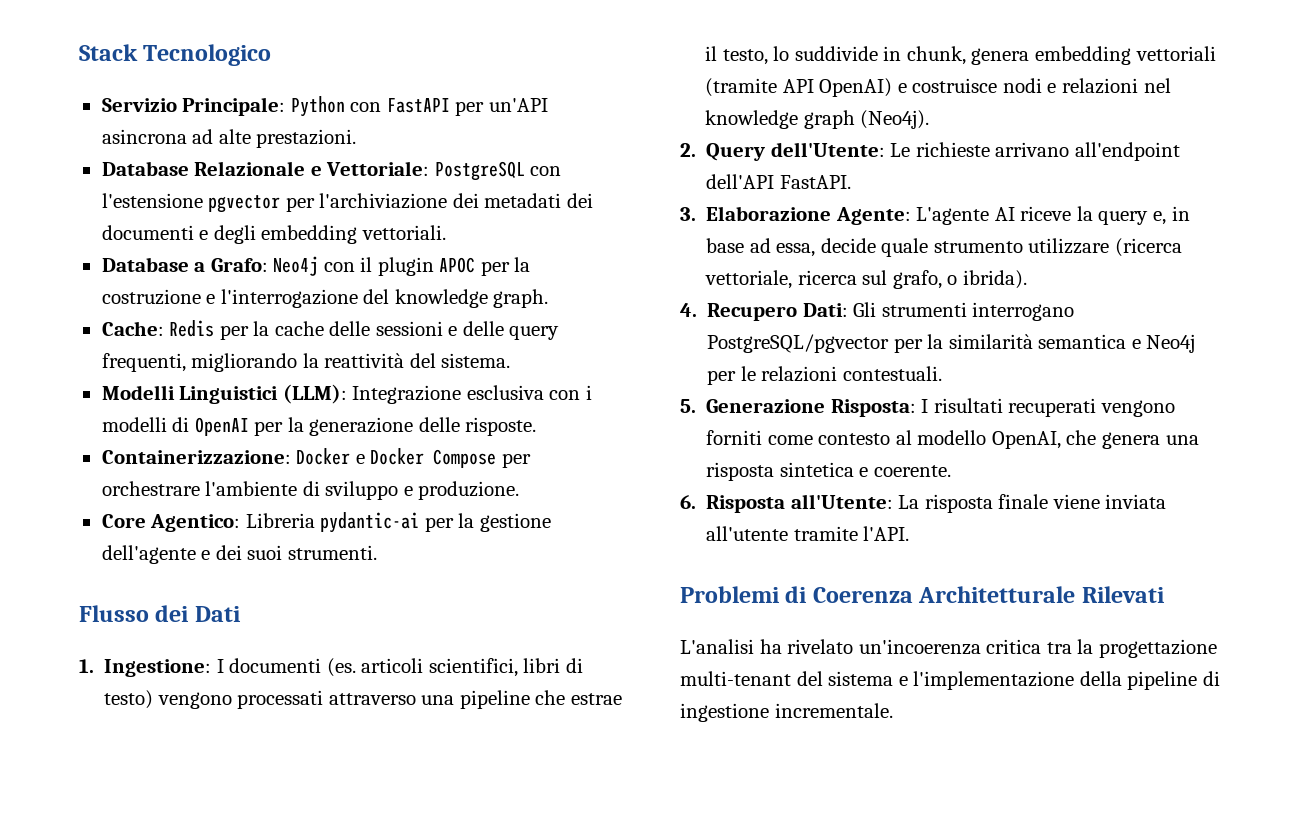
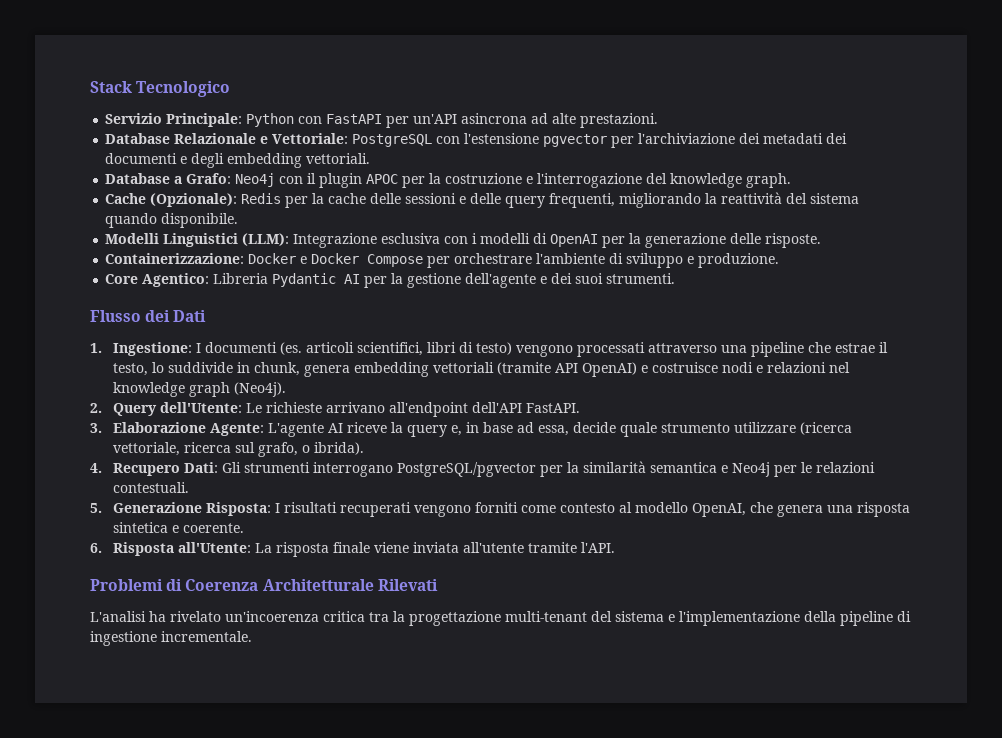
[101,321,164,336] Cache: -> [105,193,238,207] Cache (Opzionale):
[441,353,511,368] sistema. -> [810,193,860,204] [105,213,239,228] sistema quando disponibile.
[320,512,420,533] pydantic-ai -> [272,273,361,287] Pydantic AI

